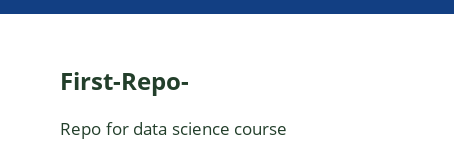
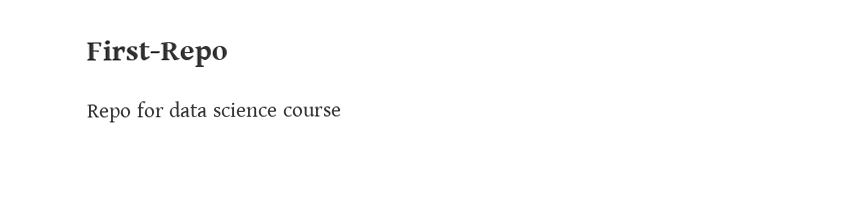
[60,72,189,96] First-Repo- -> [86,39,228,68] First-Repo

